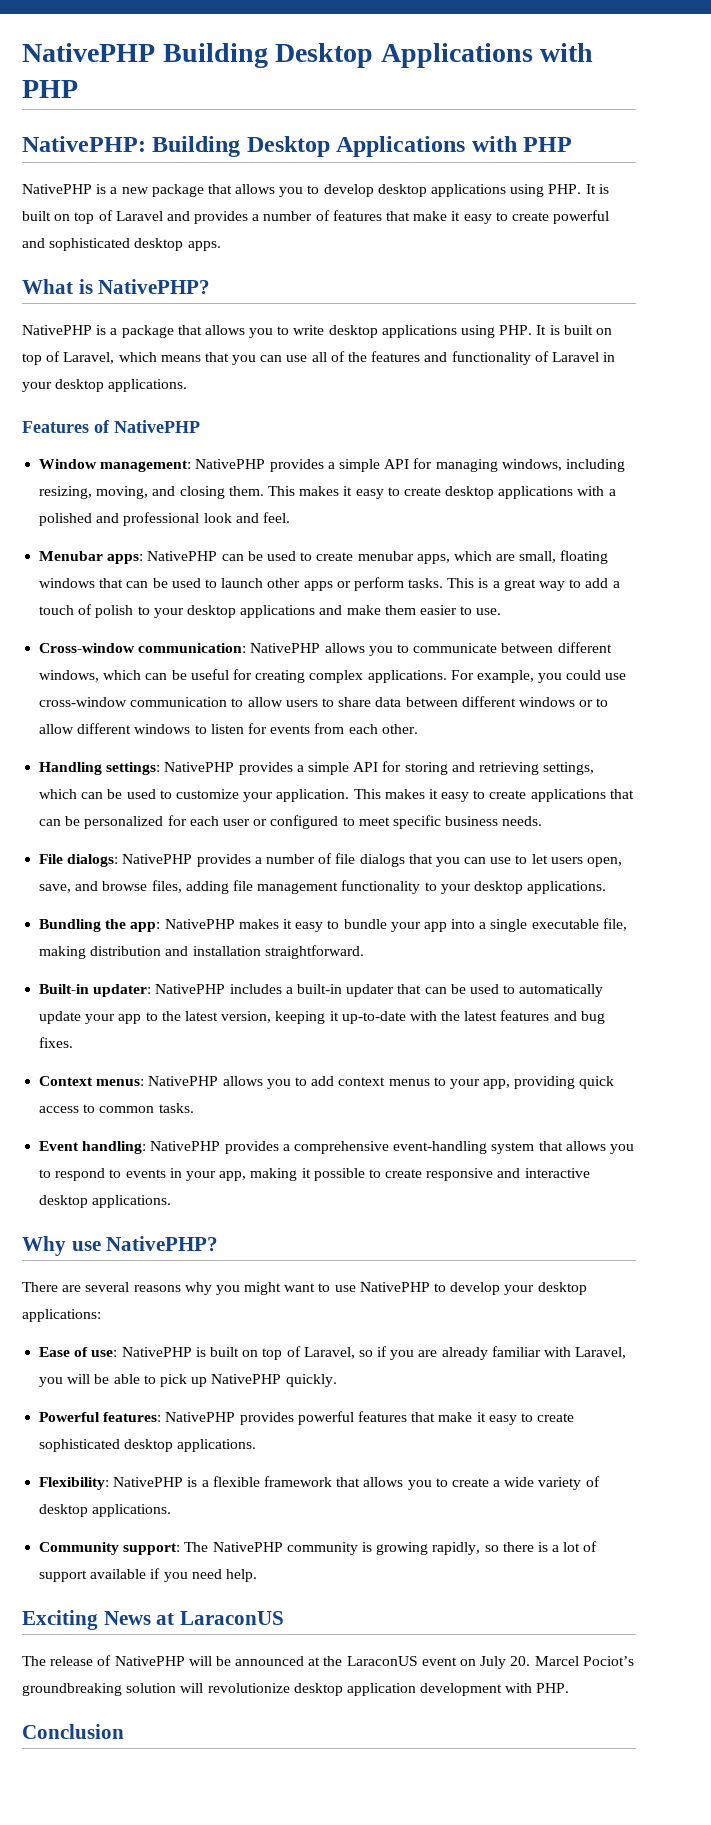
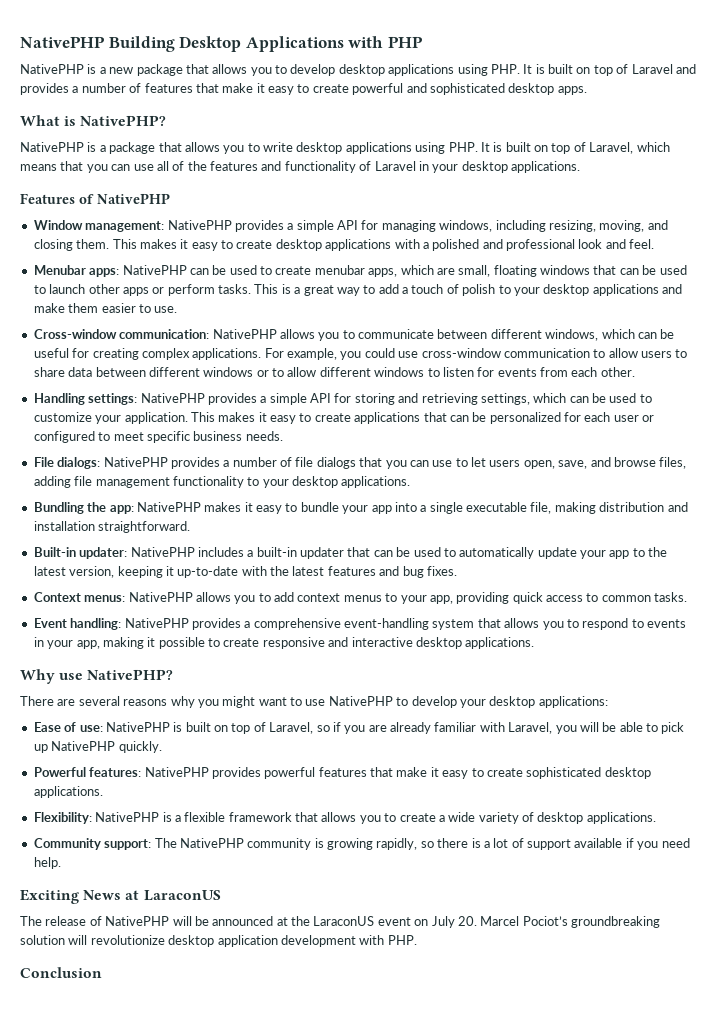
[22,136,573,157] // NativePHP: Building Desktop Applications with PHP -> (423, 42) none

